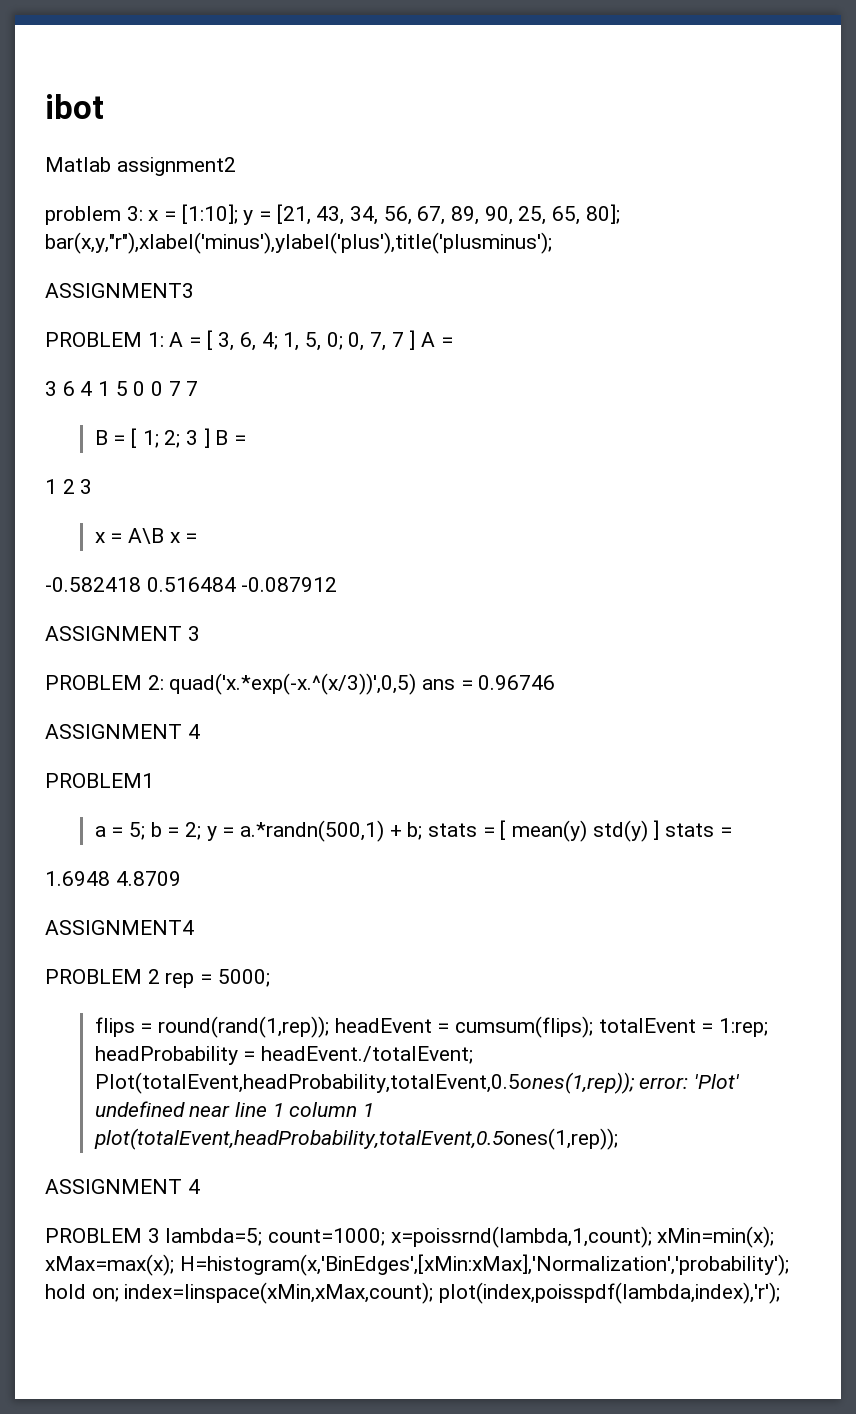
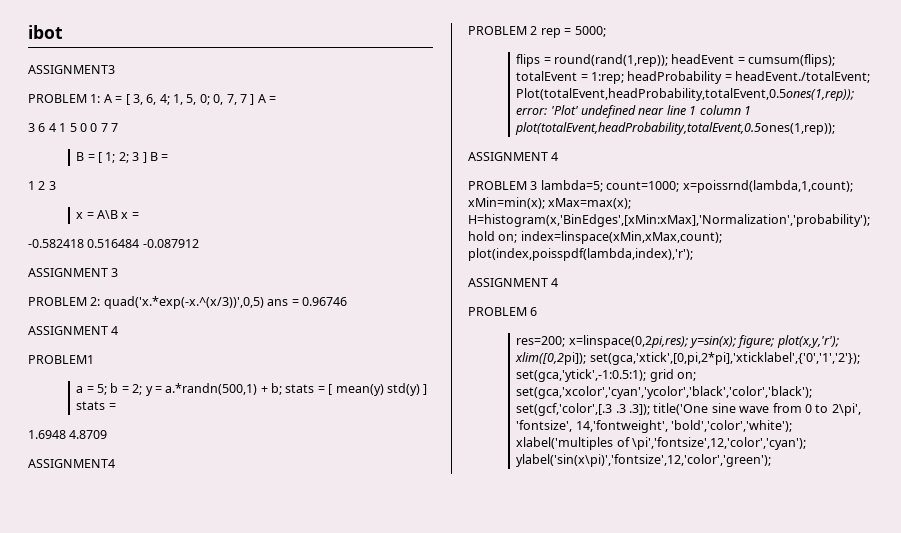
[45,157,236,176] [45,204,620,225] [45,232,552,254] // Matlab assignment2 // problem 3: x = [1:10]; y = [21, 43, 34, 56, 67, 89, 90, 25, 65, 80]; bar(x,y,"r"),xlabel('minus'),ylabel('plus'),title('plusminus'); -> (63, 32) none
(781, 1293) none -> [468,278,559,287] [468,307,538,316] [516,335,839,348] [515,352,860,365] [516,369,697,382] [516,386,813,399] [516,403,861,416] [516,420,793,433] [516,437,807,450] [516,454,772,467] // ASSIGNMENT 4 // PROBLEM 6 // res=200; x=linspace(0,2pi,res); y=sin(x); figure; plot(x,y,'r'); xlim([0,2pi]); set(gca,'xtick',[0,pi,2*pi],'xticklabel',{'0','1','2'}); set(gca,'ytick',-1:0.5:1); grid on; set(gca,'xcolor','cyan','ycolor','black','color','black'); set(gcf,'color',[.3 .3 .3]); title('One sine wave from 0 to 2\pi', 'fontsize', 14,'fontweight', 'bold','color','white'); xlabel('multiples of \pi','fontsize',12,'color','cyan'); ylabel('sin(x\pi)','fontsize',12,'color','green');

